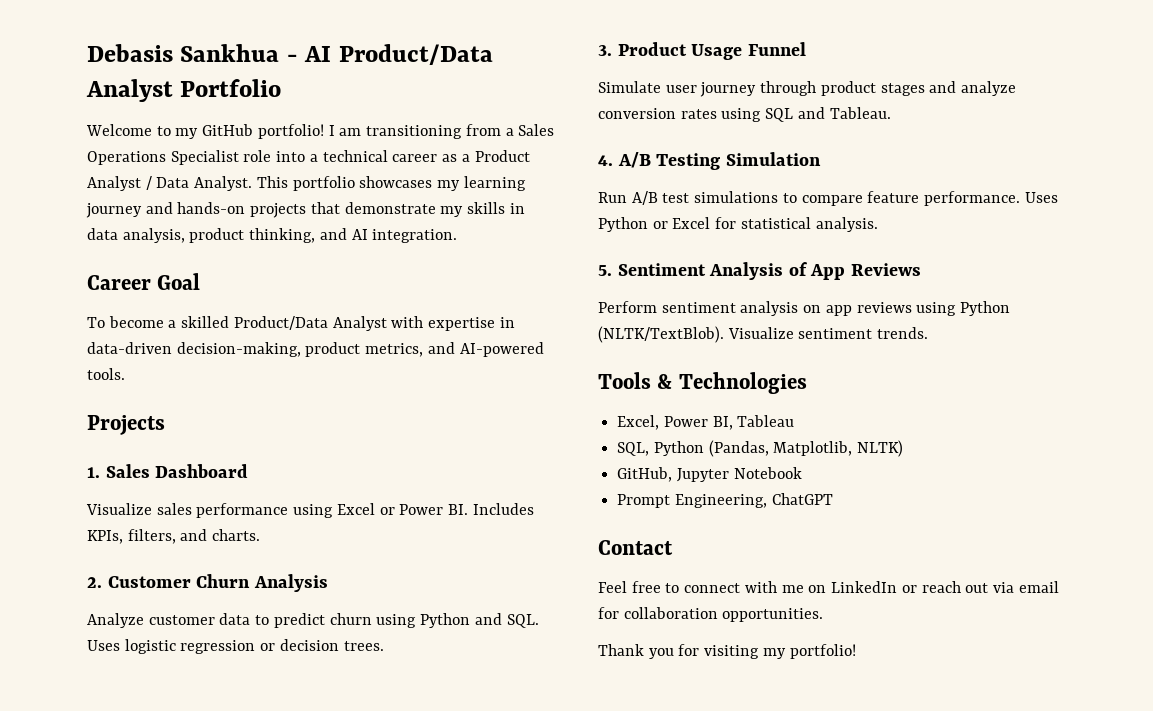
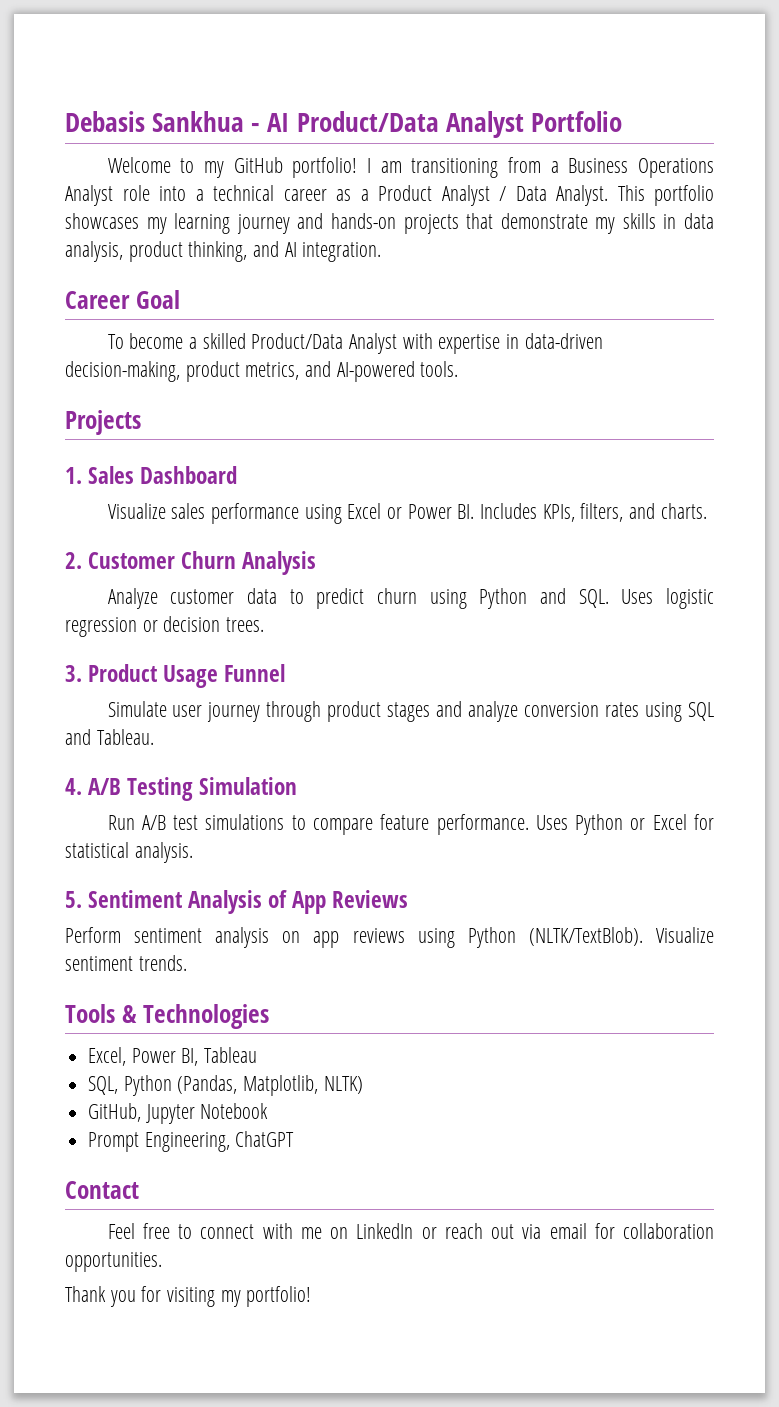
[518,124,555,136] [87,150,239,165] Sales Operations Specialist -> [568,158,714,178] [65,185,113,206] Business Operations Analyst

